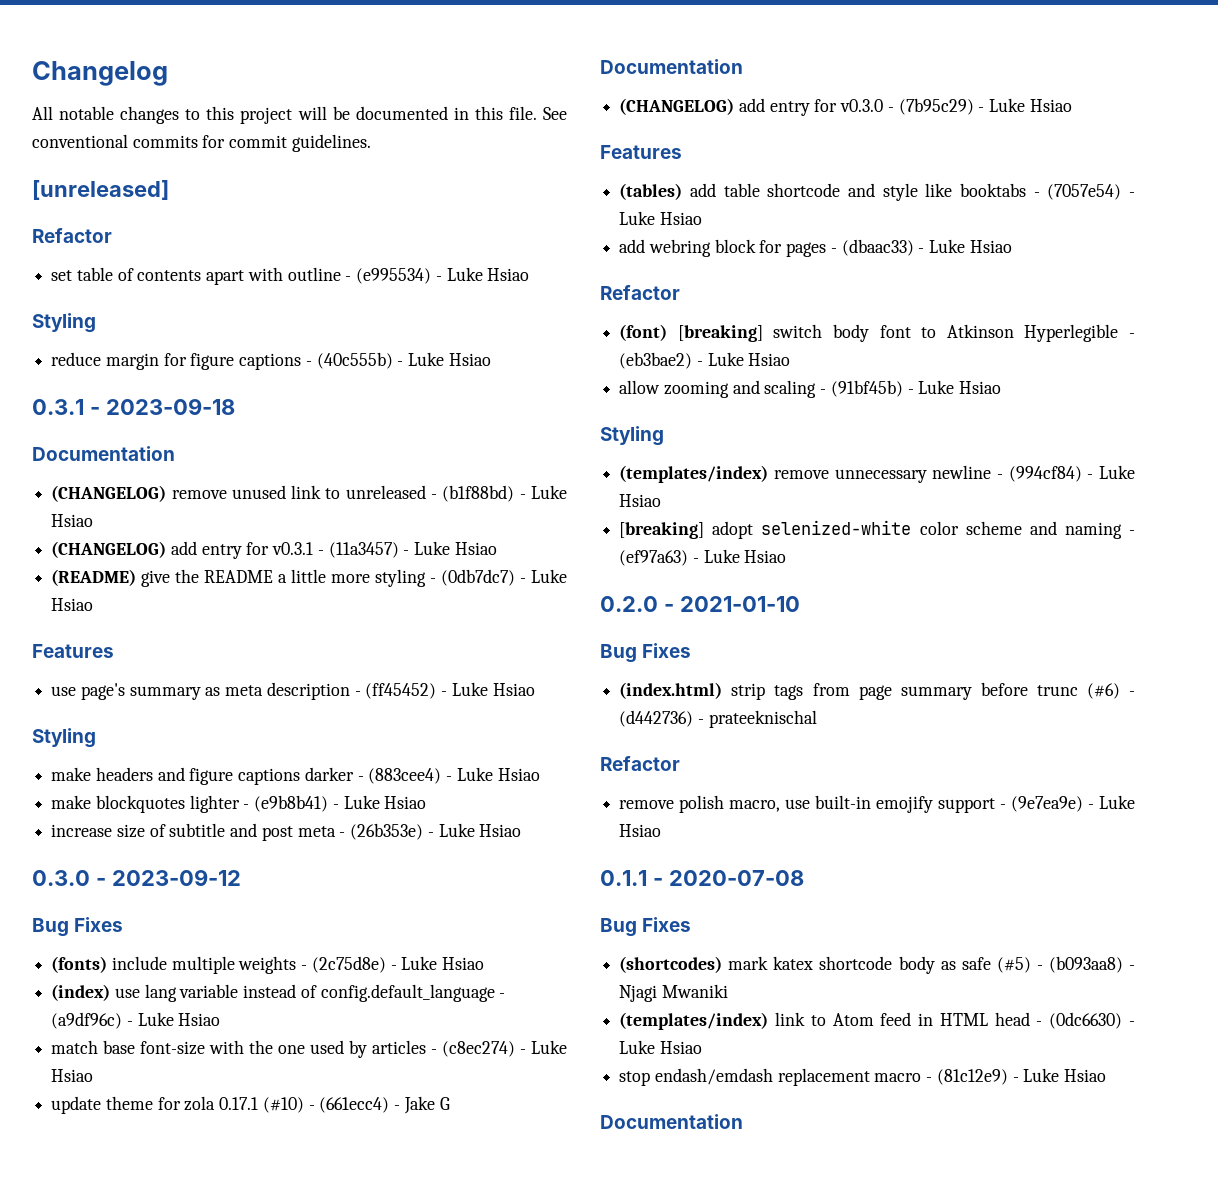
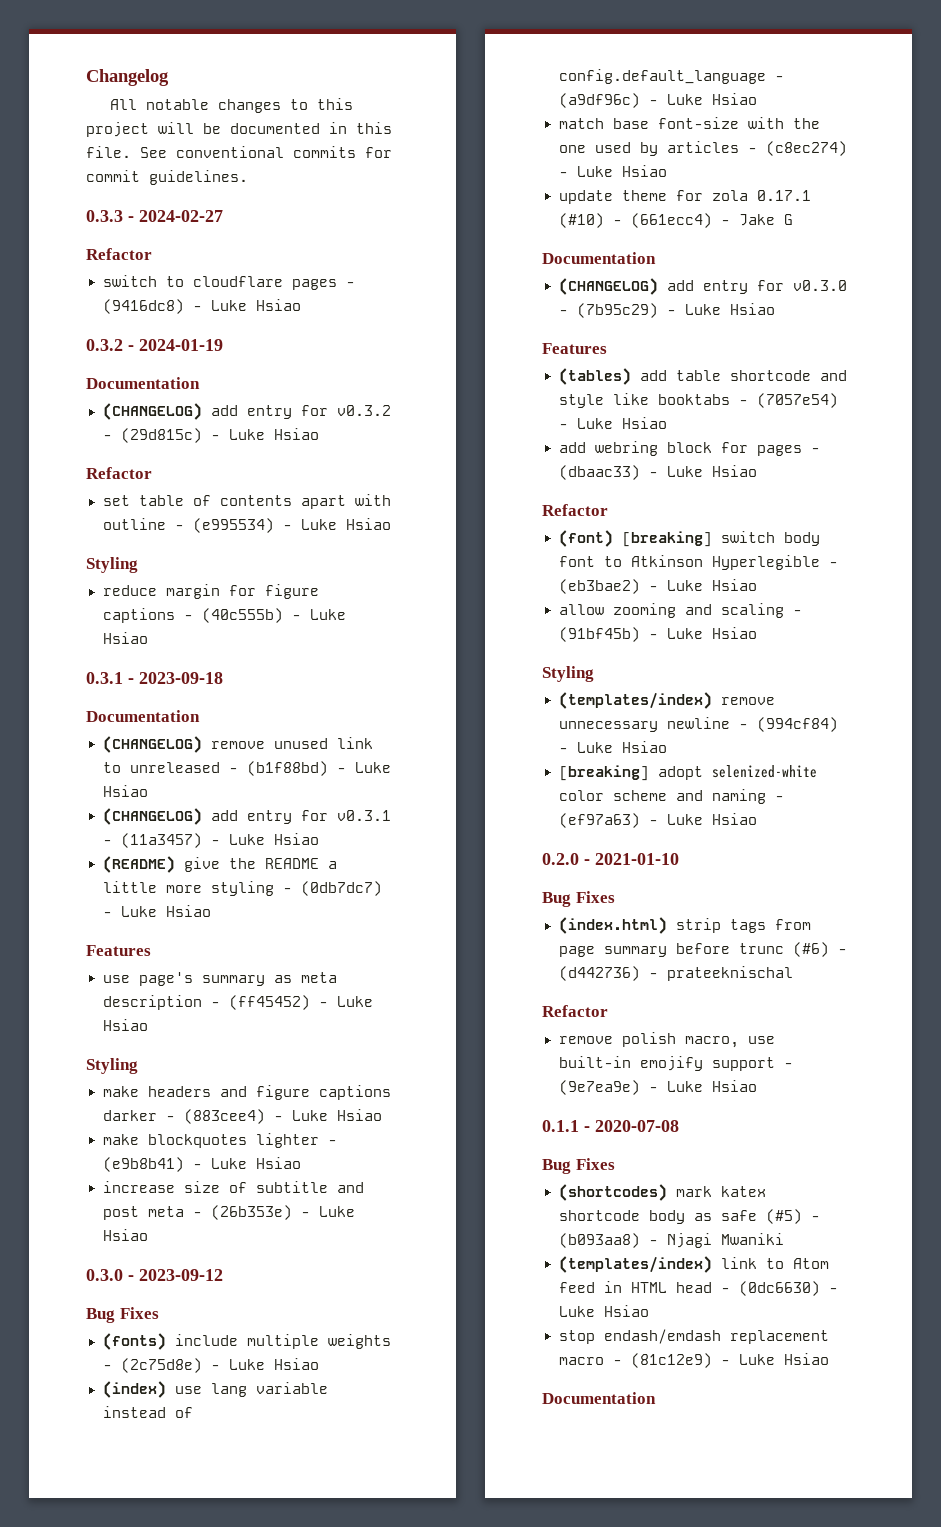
[32,180,169,200] [unreleased] -> [86,210,223,222] [86,248,152,260] [102,275,355,290] [102,299,301,314] [86,339,223,351] [86,377,200,389] [102,403,391,420] [102,428,319,443] 0.3.3 - 2024-02-27 // Refactor // switch to cloudflare pages - (9416dc8) - Luke Hsiao // 0.3.2 - 2024-01-19 // Documentation // (CHANGELOG) add entry for v0.3.2 - (29d815c) - Luke Hsiao

